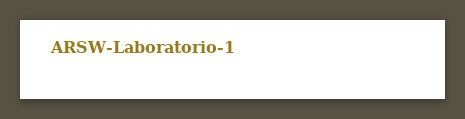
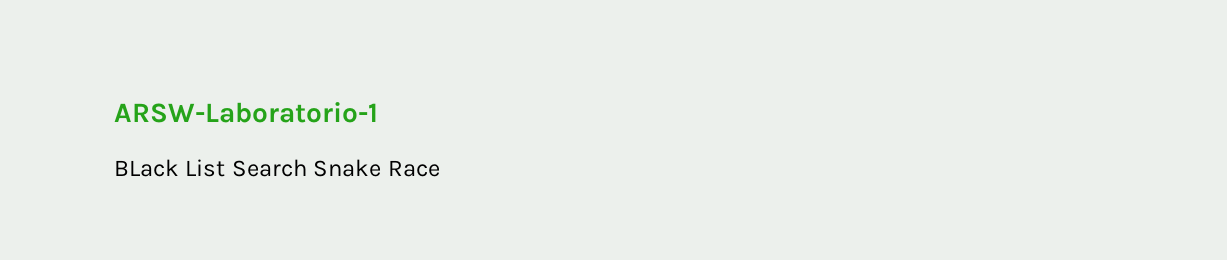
(235, 47) none -> [114,159,440,177] // BLack List Search Snake Race

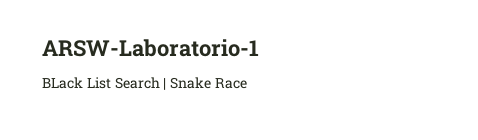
(307, 168) none -> [163,78,167,90] |

